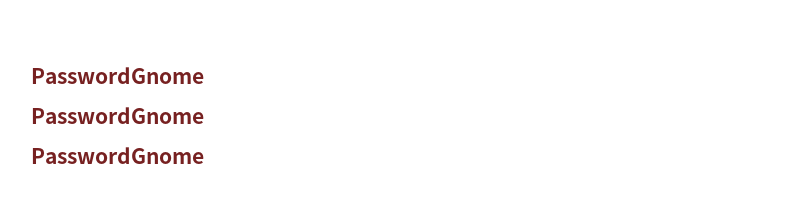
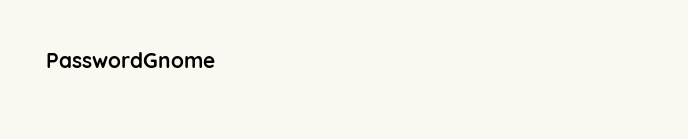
[31,67,204,84] [31,107,204,124] [31,147,204,164] PasswordGnome // PasswordGnome // PasswordGnome -> [46,52,215,68] PasswordGnome

